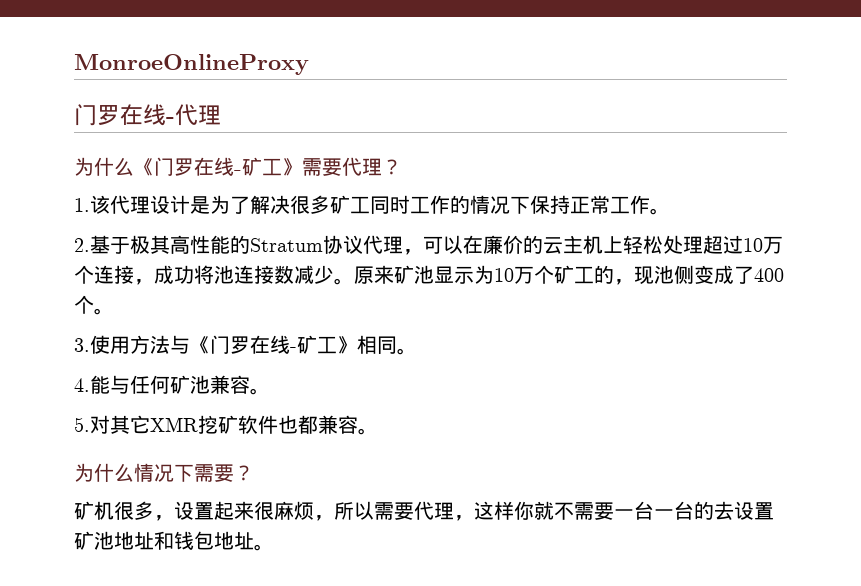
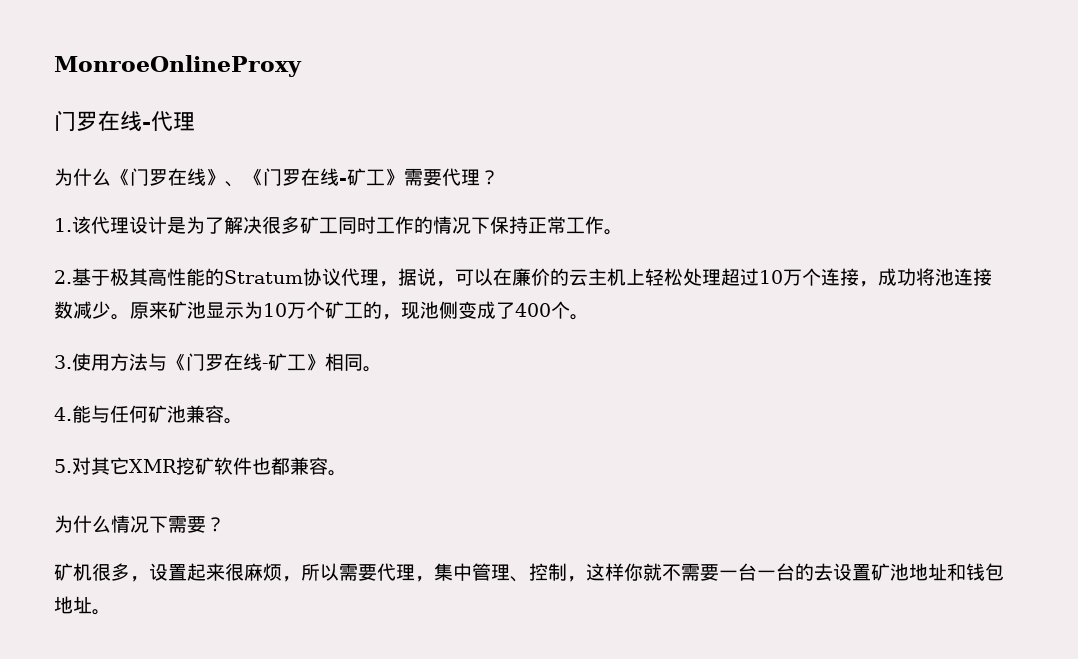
(234, 166) none -> [206,168,339,187] 》、《门罗在线
(423, 252) none -> [398,268,455,287] 据说，
(474, 518) none -> [434,563,586,582] 集中管理、控制，

